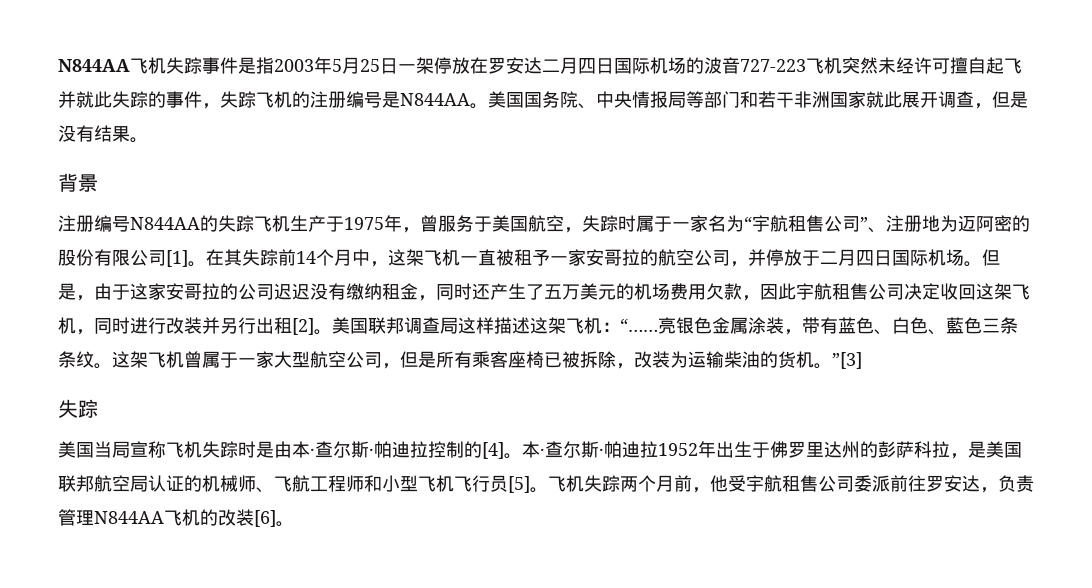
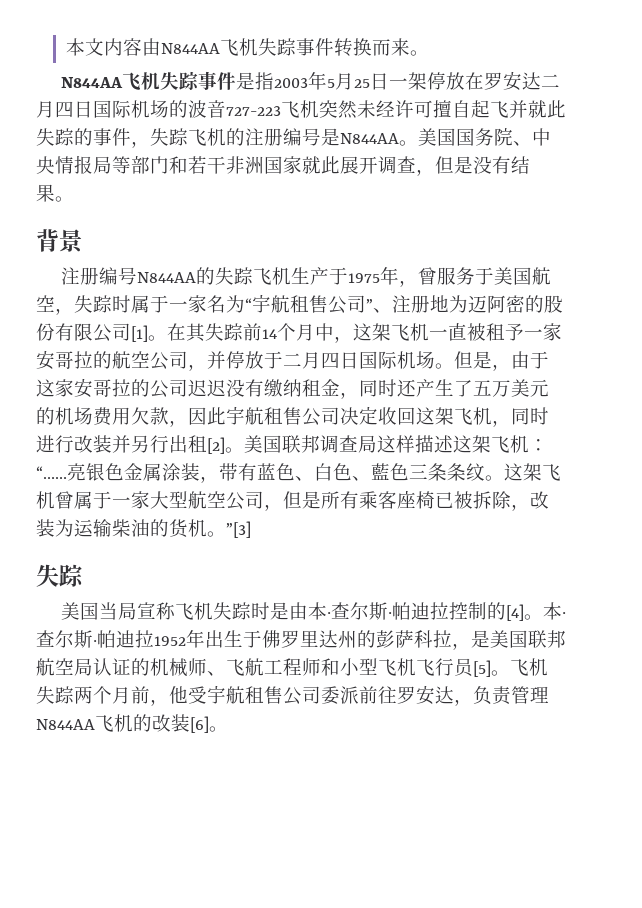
(58, 65) none -> [65,38,429,57] 本文内容由N844AA飞机失踪事件转换而来。 //

